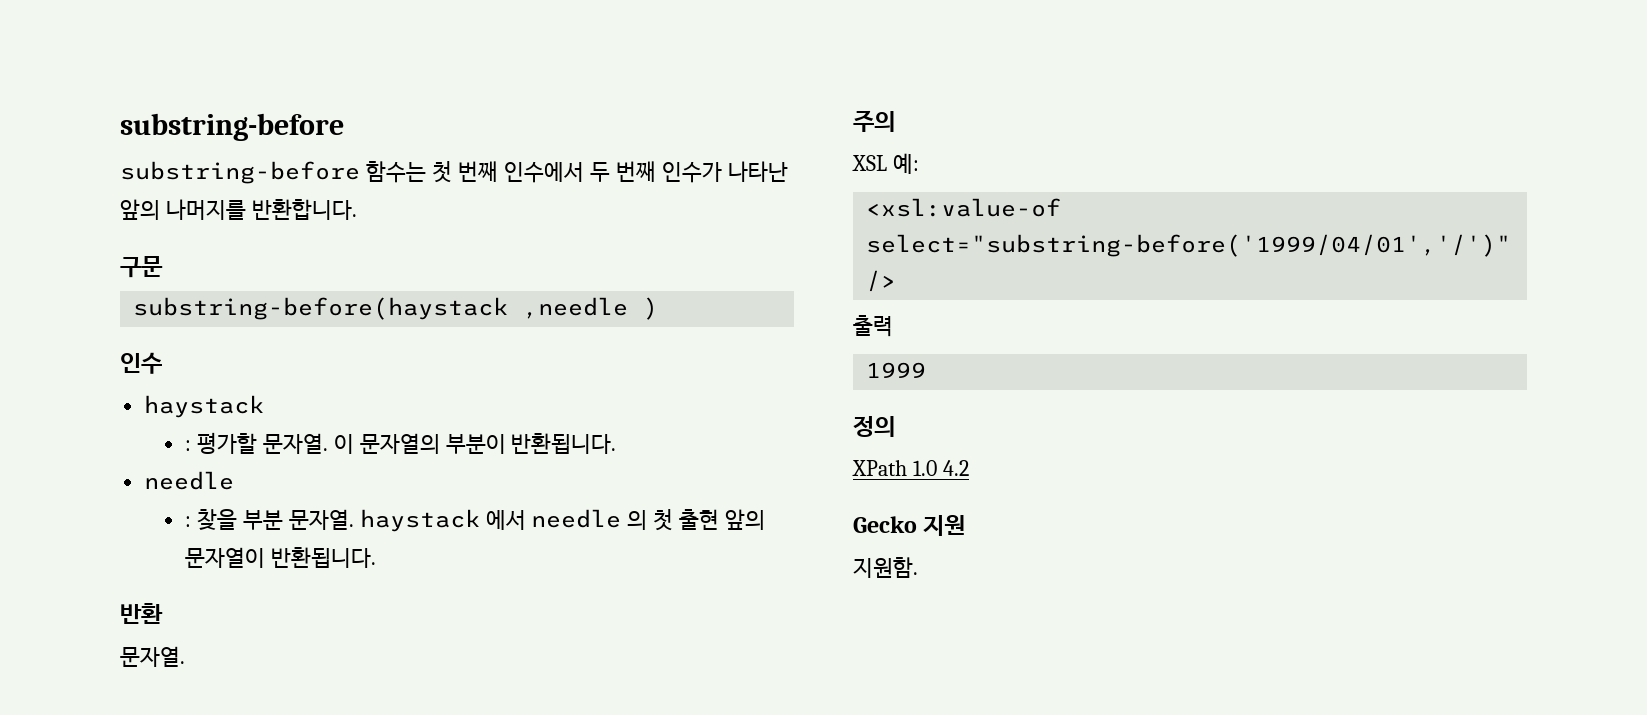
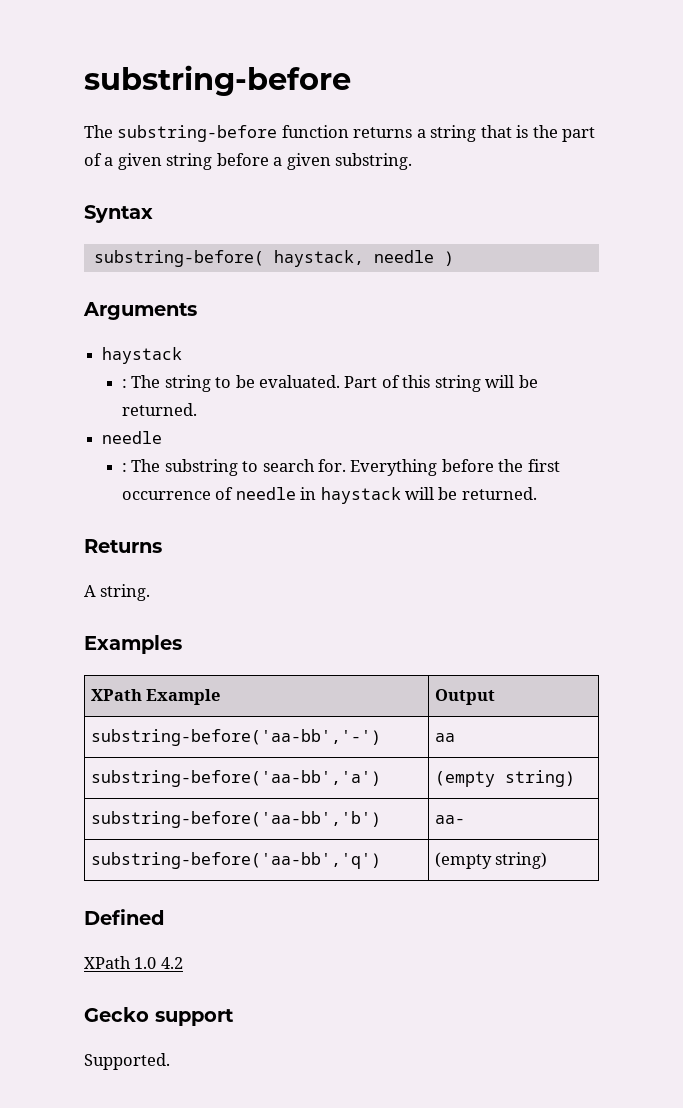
[120,161,788,184] [120,199,357,220] [120,256,163,278] [133,297,629,320] substring-before 함수는 첫 번째 인수에서 두 번째 인수가 나타난 앞의 나머지를 반환합니다. // 구문 // substring-before(haystack ,needle -> [84,125,596,142] [84,153,413,170] [84,205,153,223] [93,250,434,267] The substring-before function returns a string that is the part of a given string before a given substring. // Syntax // substring-before( haystack, needle
[120,352,162,374] 인수 -> [83,302,197,320] Arguments
[196,432,617,454] [144,471,235,490] [184,509,766,532] [184,547,376,568] [120,603,163,624] [120,646,185,667] [853,110,895,132] [852,153,919,174] [866,198,1062,217] [866,234,1512,257] [866,270,897,292] [853,315,893,337] [866,362,927,378] [853,416,895,437] 평가할 문자열. 이 문자열의 부분이 반환됩니다. // needle // : 찾을 부분 문자열. haystack 에서 needle 의 첫 출현 앞의 문자열이 반환됩니다. // 반환 // 문자열. // 주의 // XSL 예: // <xsl:value-of select="substring-before('1999/04/01','/')" /> // 출력 // 1999 // 정의 -> [131,375,538,392] [121,403,197,416] [102,431,163,444] [121,459,560,476] [121,487,537,504] [84,539,162,553] [84,584,151,601] [84,635,182,654] [90,689,221,705] [434,689,495,705] [90,729,381,746] [434,733,455,742] [90,770,381,787] [434,770,575,787] [90,811,381,828] [434,815,465,824] [90,852,381,869] [434,852,548,869] [84,909,165,925] The string to be evaluated. Part of this string will be returned. // needle // : The substring to search for. Everything before the first occurrence of needle in haystack will be returned. // Returns // A string. // Examples // XPath Example | Output // substring-before('aa-bb','-') | aa // substring-before('aa-bb','a') | (empty string) // substring-before('aa-bb','b') | aa- // substring-before('aa-bb','q') | (empty string) // Defined
[923,515,966,536] [853,557,918,578] 지원 // 지원함. -> [155,1009,234,1026] [84,1053,170,1070] support // Supported.

